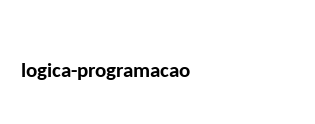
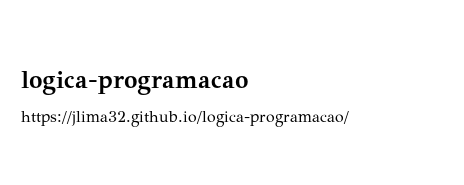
(190, 71) none -> [21,111,349,127] // https://jlima32.github.io/logica-programacao/

